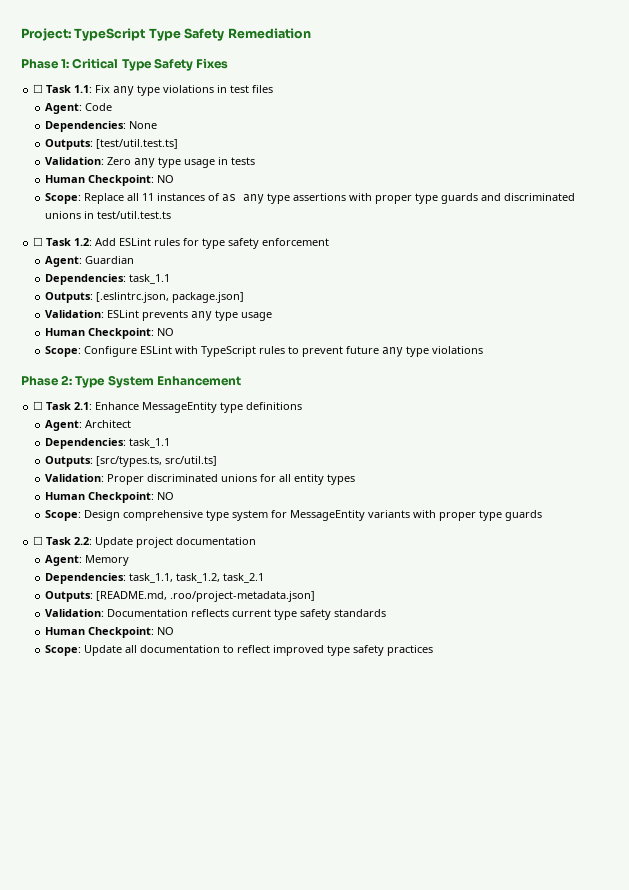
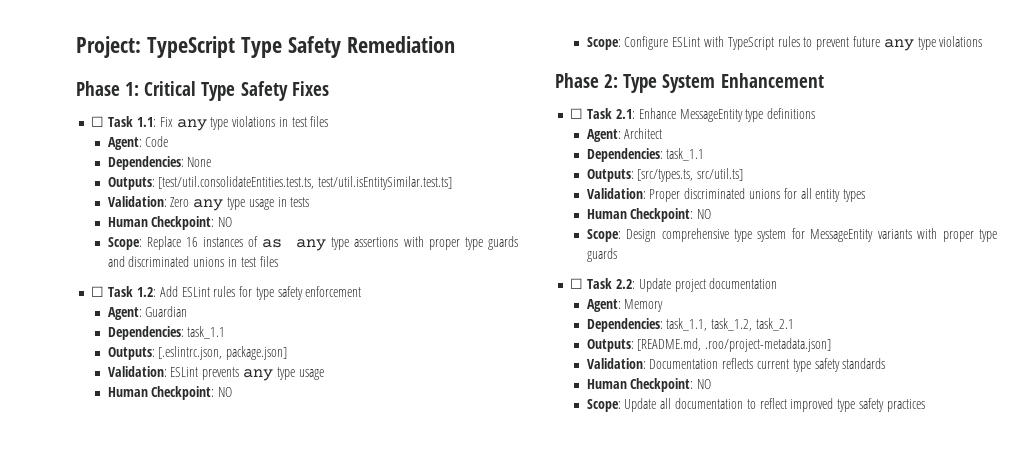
[96,139,179,149] [test/util.test.ts] -> [158,176,453,190] [test/util.consolidateEntities.test.ts, test/util.isEntitySimilar.test.ts]
[127,193,155,201] all 11 -> [186,237,199,247] 16
[97,211,172,219] test/util.test.ts -> [240,256,278,267] test files

